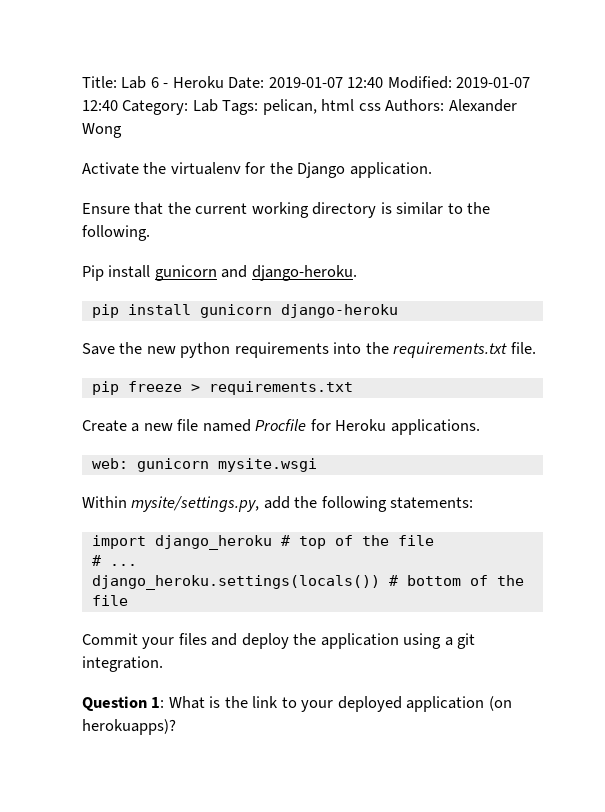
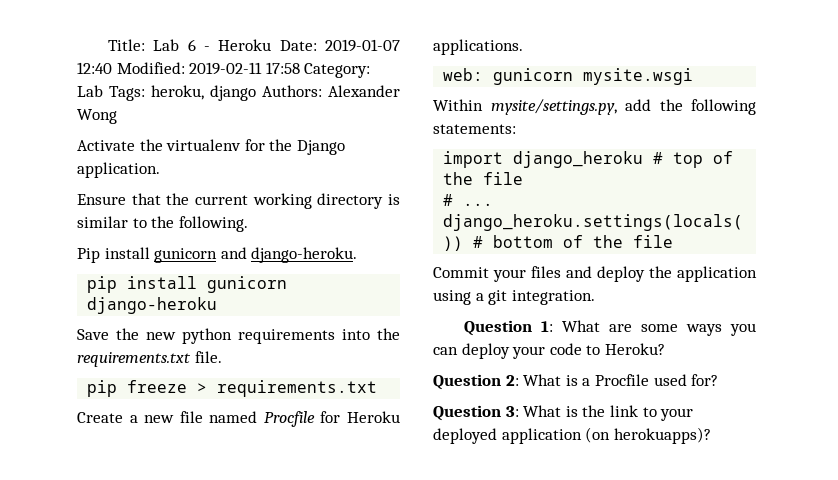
[456,77,531,88] [82,100,118,111] 2019-01-07 12:40 -> [189,62,300,75] 2019-02-11 17:58
[262,99,381,115] pelican, html css -> [151,85,256,101] heroku, django
(205, 702) none -> [609,323,756,336] [433,343,665,359] [433,374,719,390] [433,405,562,421] are some ways you can deploy your code to Heroku? // Question 2: What is a Procfile used for? // Question 3: What

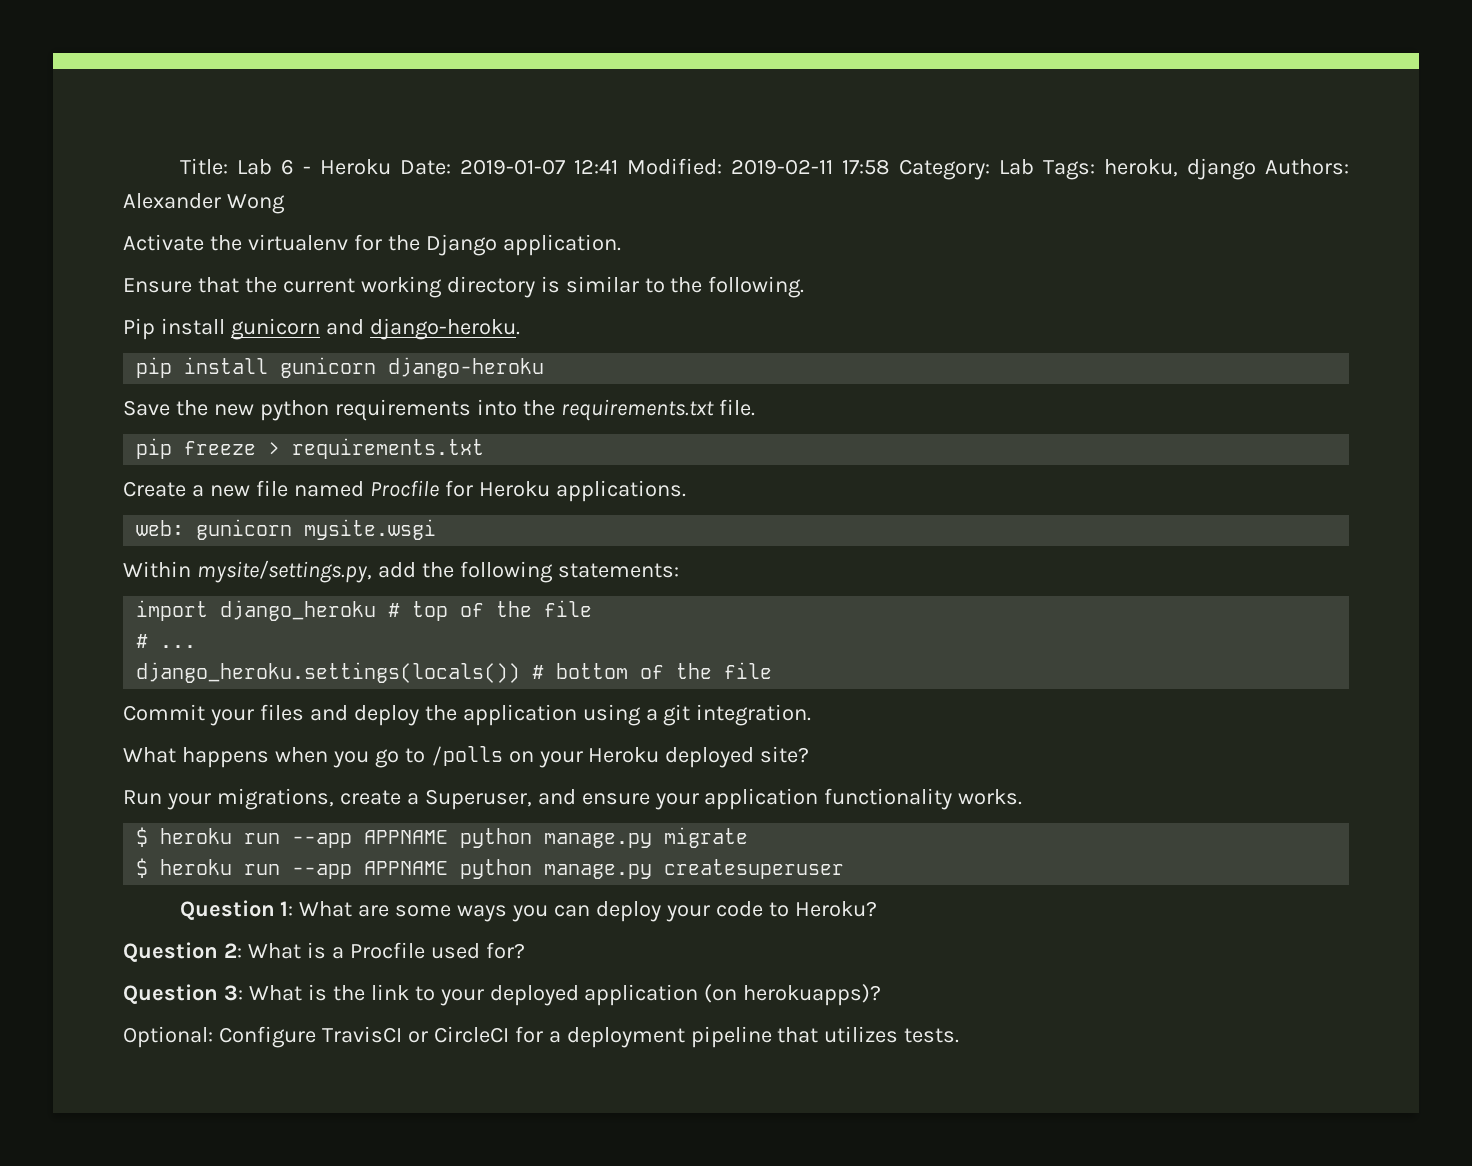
[77,62,112,74] 12:40 -> [573,159,618,174] 12:41
(595, 297) none -> [123,746,810,768] [123,788,1023,810] [136,827,749,848] [136,858,845,879] // What happens when you go to /polls on your Heroku deployed site? // Run your migrations, create a Superuser, and ensure your application functionality works. // $ heroku run --app APPNAME python manage.py migrate // $ heroku run --app APPNAME python manage.py createsuperuser
(711, 435) none -> [123,1026,960,1048] // Optional: Configure TravisCI or CircleCI for a deployment pipeline that utilizes tests.

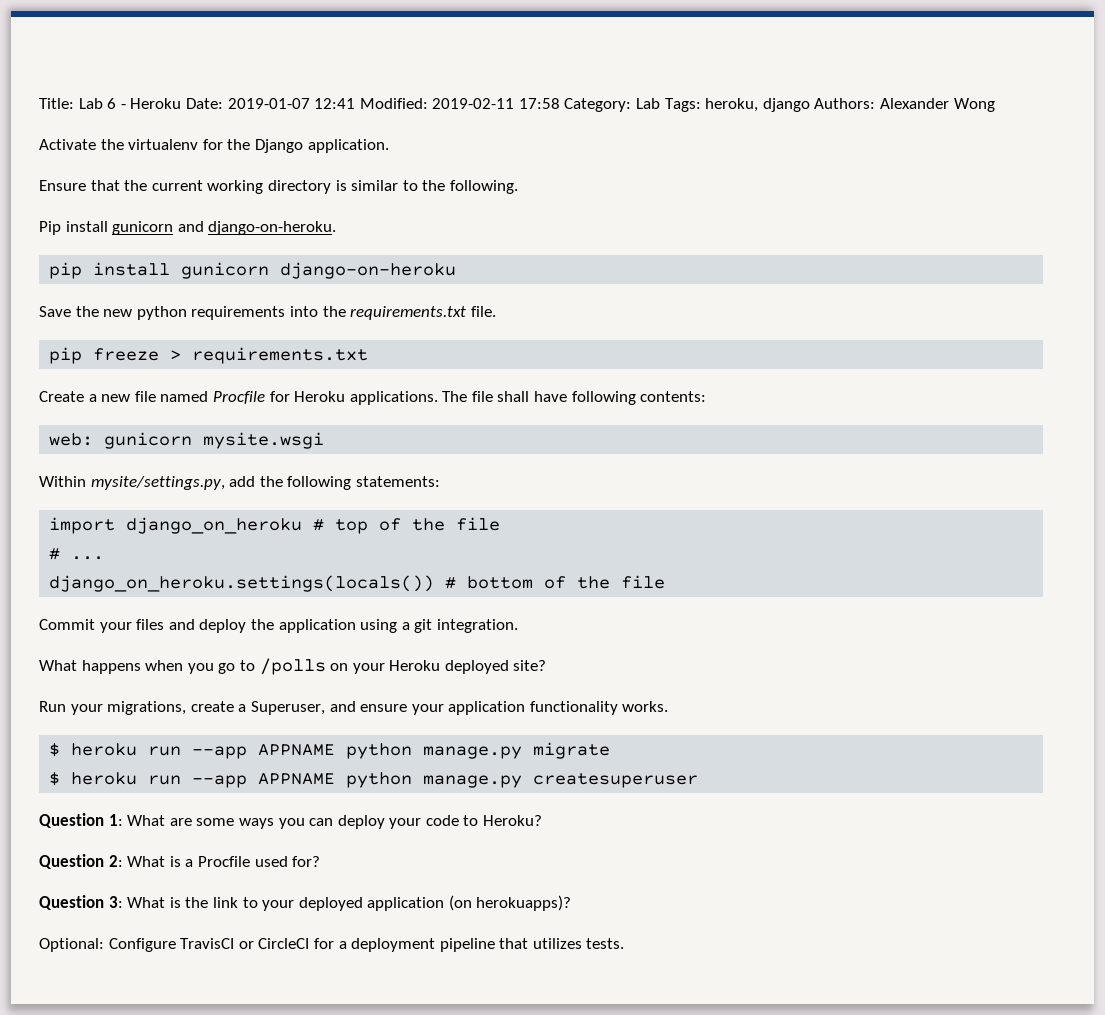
[369,318,520,340] django-heroku. -> [208,221,337,235] django-on-heroku.
[388,357,545,378] django-heroku -> [280,262,457,279] django-on-heroku
(686, 491) none -> [442,391,707,405] The file shall have following contents:
[220,600,377,621] django_heroku -> [126,517,303,534] django_on_heroku
[136,662,521,683] django_heroku.settings(locals()) -> [49,575,435,592] django_on_heroku.settings(locals())

